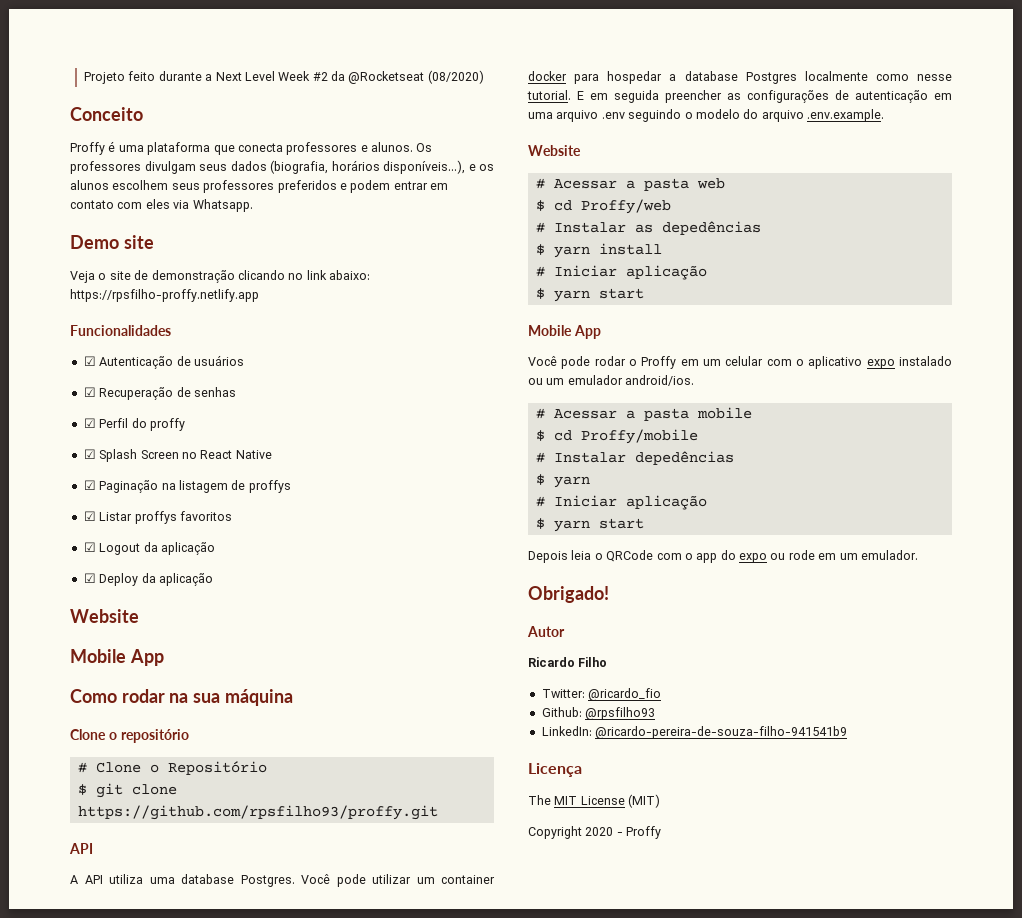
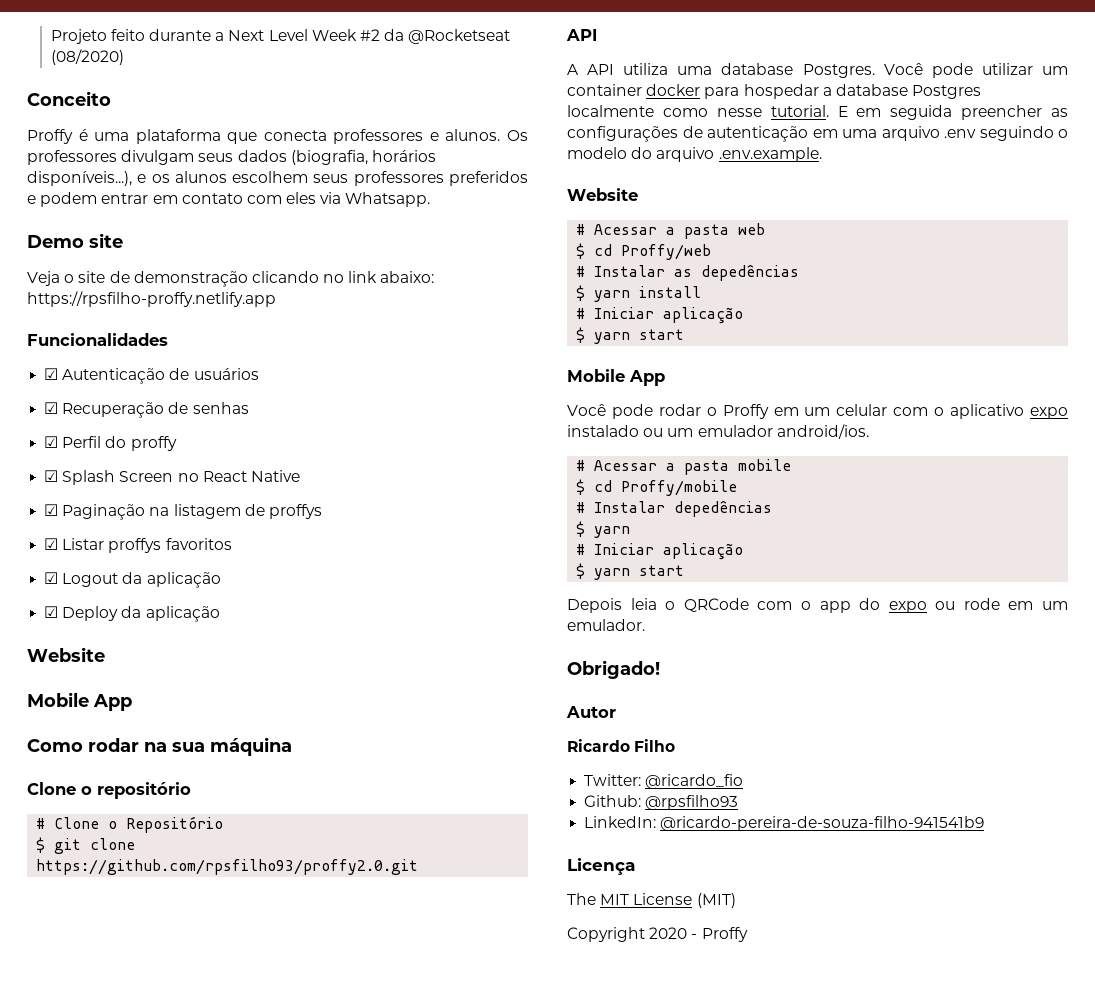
[77,805,438,820] https://github.com/rpsfilho93/proffy.git -> [36,859,419,875] https://github.com/rpsfilho93/proffy2.0.git

